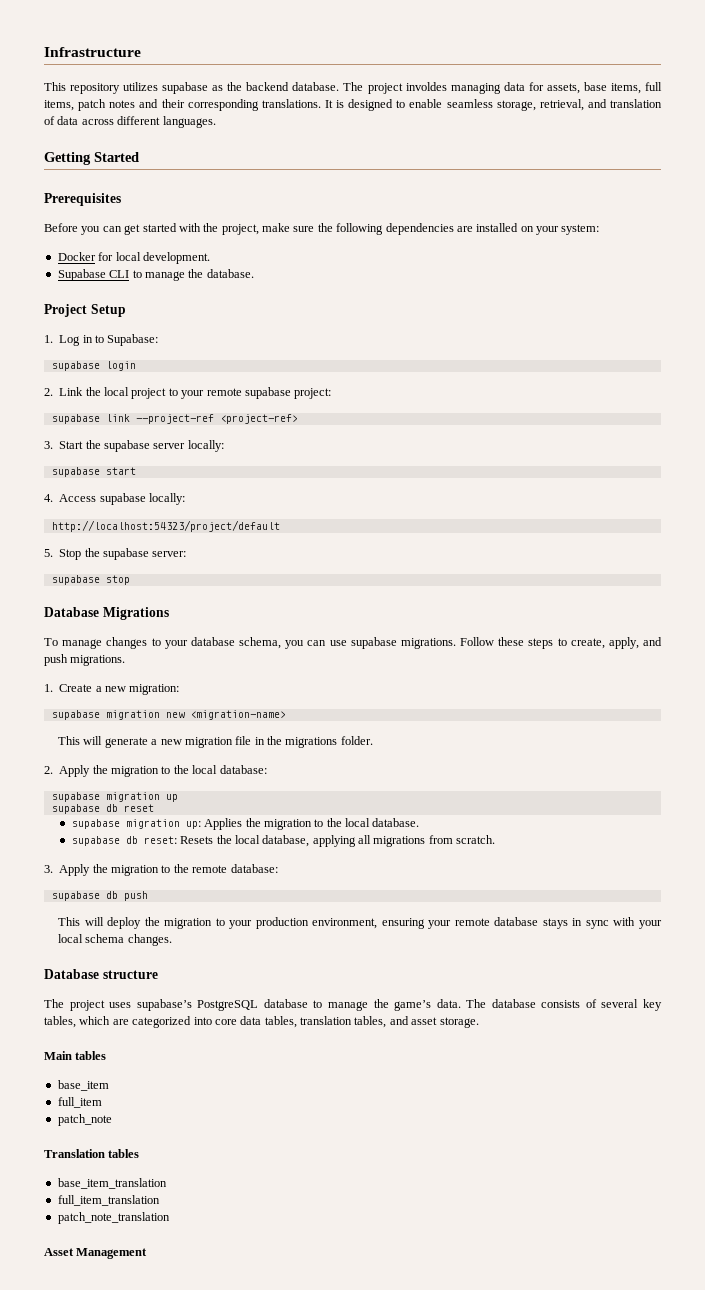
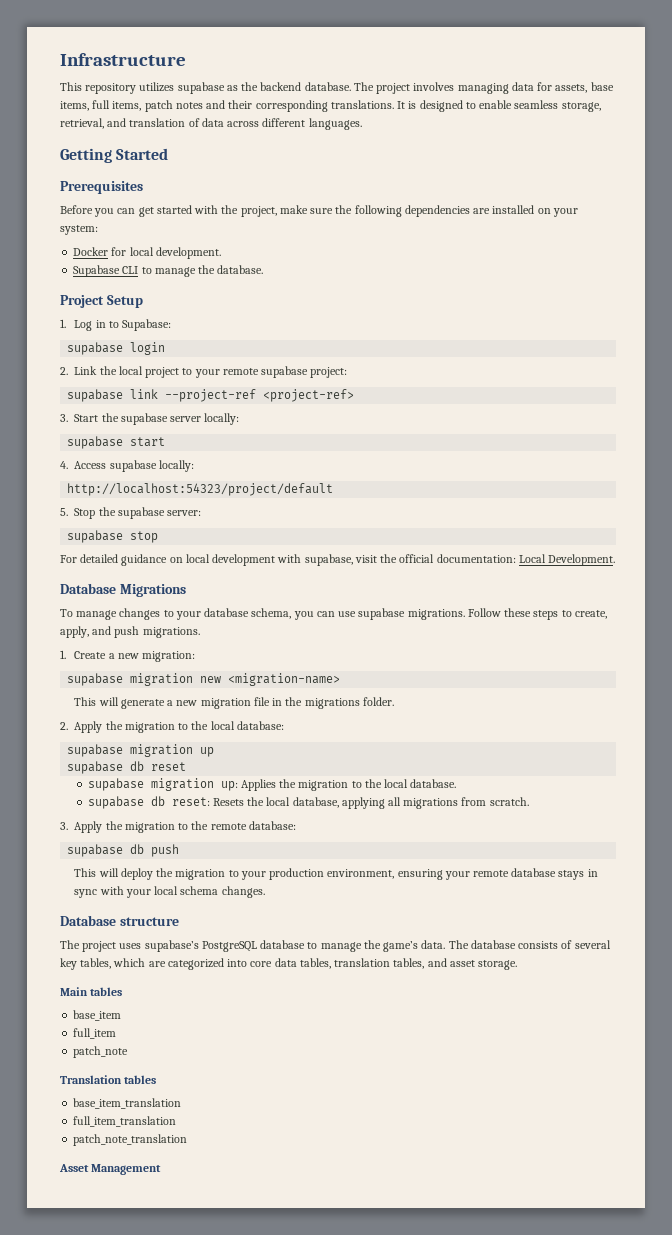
[405,82,447,91] involdes -> [413,82,455,91] involves
(130, 580) none -> [60,554,616,566] // For detailed guidance on local development with supabase, visit the official documentation: Local Development.

